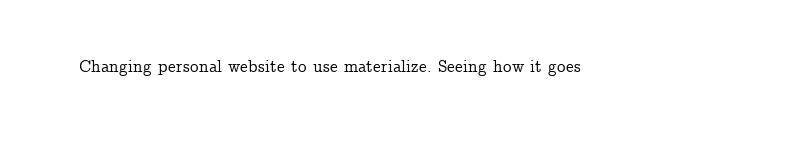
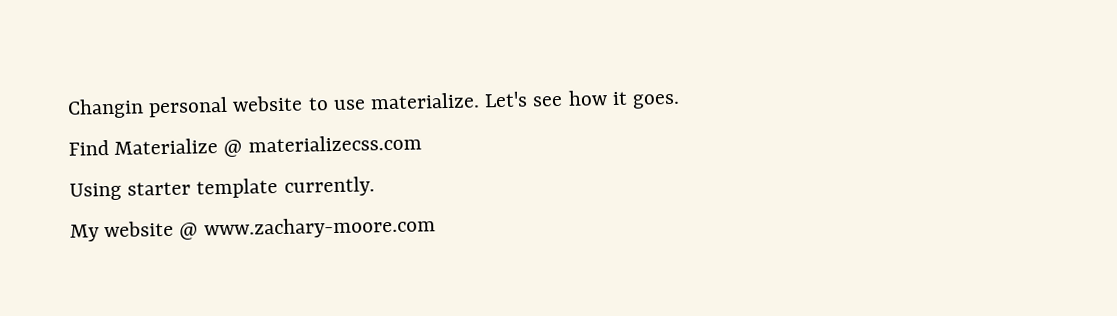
[79,60,152,76] Changing -> [67,98,144,119] Changin
[438,60,581,76] Seeing how it goes -> [484,90,681,109] [68,134,422,157] [69,176,375,201] [70,216,436,242] Let's see how it goes. // Find Materialize @ materializecss.com // Using starter template currently. // My website @ www.zachary-moore.com

